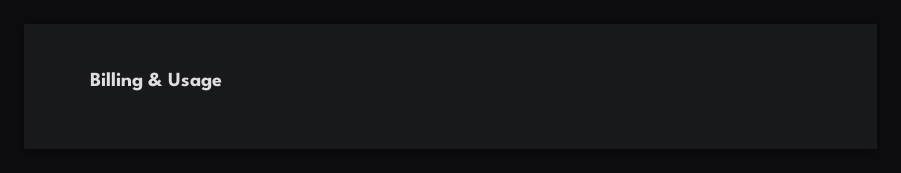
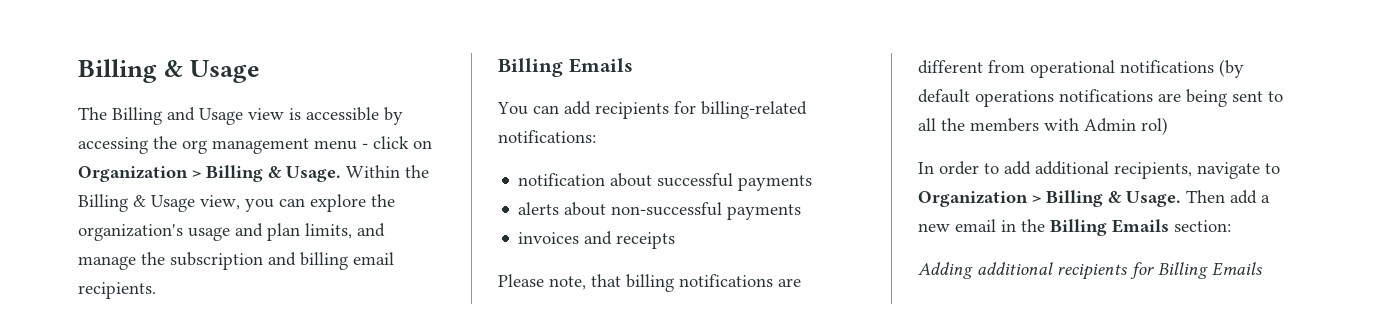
[90,72,222,91] Billing & Usage -> [78,59,261,83] [78,107,403,125] [78,136,432,154] [78,165,429,182] [78,194,395,212] [78,223,385,241] [78,252,394,270] [78,282,156,299] [498,58,633,77] [497,101,807,119] [498,130,596,143] [518,173,813,191] [518,202,802,220] [518,231,676,249] [498,274,801,292] [918,59,1244,78] [918,89,1283,107] [918,117,1168,135] [918,161,1280,179] [918,190,1270,207] [918,219,1231,236] [918,262,1262,280] Billing & Usage // The Billing and Usage view is accessible by accessing the org management menu - click on Organization > Billing & Usage. Within the Billing & Usage view, you can explore the organization's usage and plan limits, and manage the subscription and billing email recipients. // Billing Emails // You can add recipients for billing-related notifications: // notification about successful payments // alerts about non-successful payments // invoices and receipts // Please note, that billing notifications are different from operational notifications (by default operations notifications are being sent to all the members with Admin rol) // In order to add additional recipients, navigate to Organization > Billing & Usage. Then add a new email in the Billing Emails section: // Adding additional recipients for Billing Emails

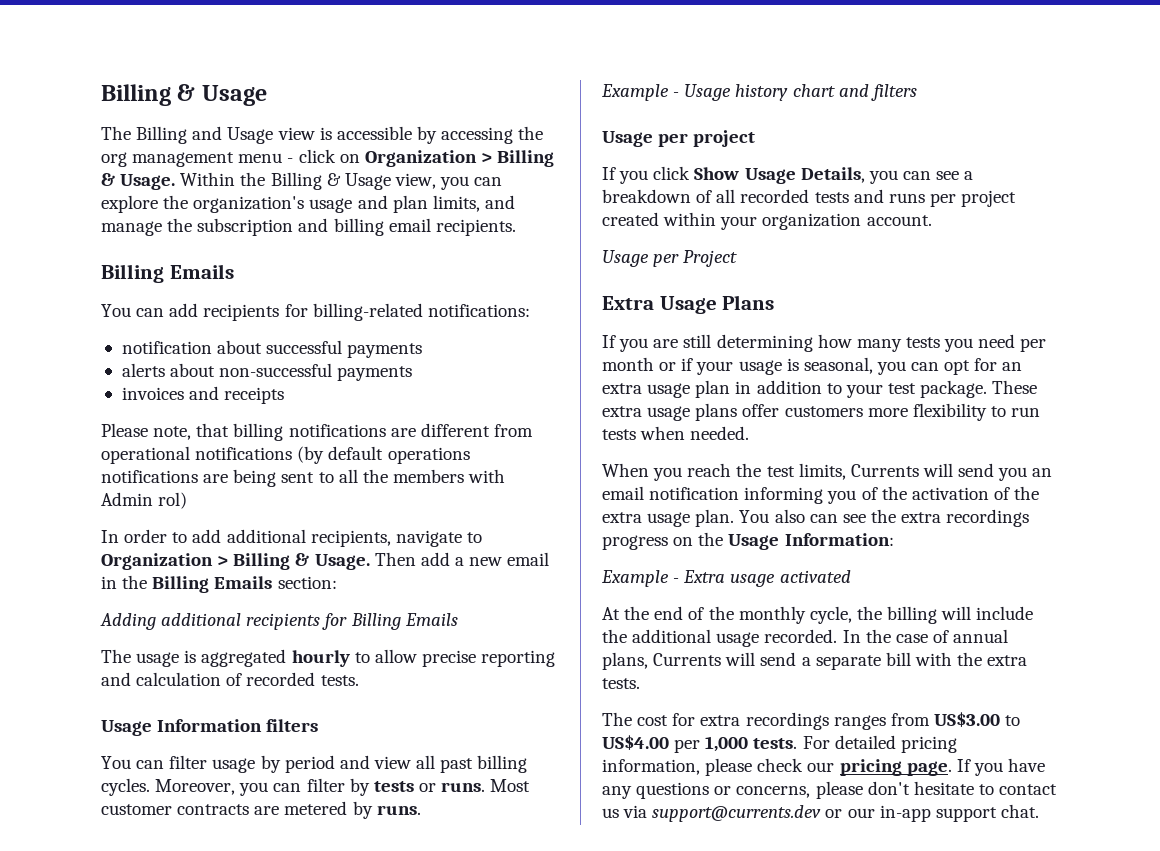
(1262, 269) none -> [101,649,556,667] [101,672,359,686] [101,719,319,736] [101,755,528,773] [101,778,531,796] [101,801,421,819] [601,84,917,101] [602,130,756,147] [602,166,974,184] [602,189,1017,207] [602,212,932,230] [602,250,738,267] [602,295,775,314] [602,334,1047,352] [602,357,1023,375] [602,380,1038,398] [602,403,1041,421] [602,426,750,440] [602,463,1053,481] [602,486,1040,504] [602,509,1030,527] [602,532,894,550] [601,570,851,587] [602,606,1034,624] [602,629,1009,647] [602,652,1028,670] [602,678,640,689] [602,712,1021,730] [602,735,957,753] [602,758,1046,776] [602,781,1058,799] [602,804,1039,822] // The usage is aggregated hourly to allow precise reporting and calculation of recorded tests. // Usage Information filters // You can filter usage by period and view all past billing cycles. Moreover, you can filter by tests or runs. Most customer contracts are metered by runs. // Example - Usage history chart and filters // Usage per project // If you click Show Usage Details, you can see a breakdown of all recorded tests and runs per project created within your organization account. // Usage per Project // Extra Usage Plans // If you are still determining how many tests you need per month or if your usage is seasonal, you can opt for an extra usage plan in addition to your test package. These extra usage plans offer customers more flexibility to run tests when needed. // When you reach the test limits, Currents will send you an email notification informing you of the activation of the extra usage plan. You also can see the extra recordings progress on the Usage Information: // Example - Extra usage activated // At the end of the monthly cycle, the billing will include the additional usage recorded. In the case of annual plans, Currents will send a separate bill with the extra tests. // The cost for extra recordings ranges from US$3.00 to US$4.00 per 1,000 tests. For detailed pricing information, please check our pricing page. If you have any questions or concerns, please don't hesitate to contact us via support@currents.dev or our in-app support chat.

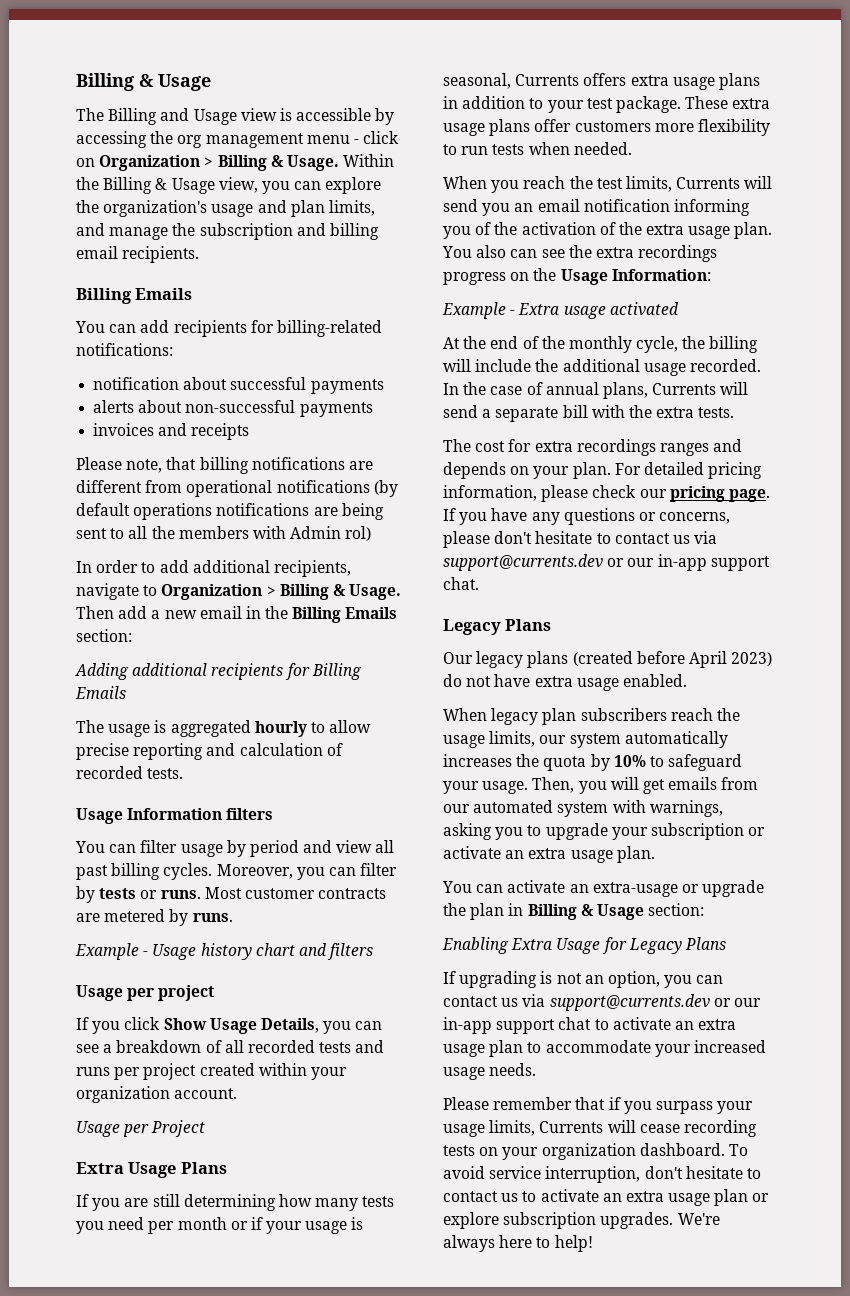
[876,358,1023,375] [602,380,731,398] you can opt for an extra usage plan -> [515,73,760,90] Currents offers extra usage plans
[890,712,1021,727] [602,735,798,753] from US$3.00 to US$4.00 per 1,000 tests. -> [713,439,743,452] [443,462,611,479] and depends on your plan.
(1039, 811) none -> [443,619,552,635] [443,651,773,668] [443,674,687,691] [443,708,740,725] [443,731,728,748] [443,754,743,771] [443,777,759,794] [443,800,723,817] [443,823,766,840] [443,846,655,863] [442,880,765,897] [443,903,705,920] [442,937,726,954] [443,971,724,988] [443,994,761,1011] [443,1017,737,1034] [443,1040,766,1057] [443,1063,537,1080] [443,1097,754,1114] [443,1120,757,1137] [443,1143,748,1160] [443,1166,761,1183] [443,1189,770,1206] [443,1212,720,1229] [443,1235,593,1252] // Legacy Plans // Our legacy plans (created before April 2023) do not have extra usage enabled. // When legacy plan subscribers reach the usage limits, our system automatically increases the quota by 10% to safeguard your usage. Then, you will get emails from our automated system with warnings, asking you to upgrade your subscription or activate an extra usage plan. // You can activate an extra-usage or upgrade the plan in Billing & Usage section: // Enabling Extra Usage for Legacy Plans // If upgrading is not an option, you can contact us via support@currents.dev or our in-app support chat to activate an extra usage plan to accommodate your increased usage needs. // Please remember that if you surpass your usage limits, Currents will cease recording tests on your organization dashboard. To avoid service interruption, don't hesitate to contact us to activate an extra usage plan or explore subscription upgrades. We're always here to help!

